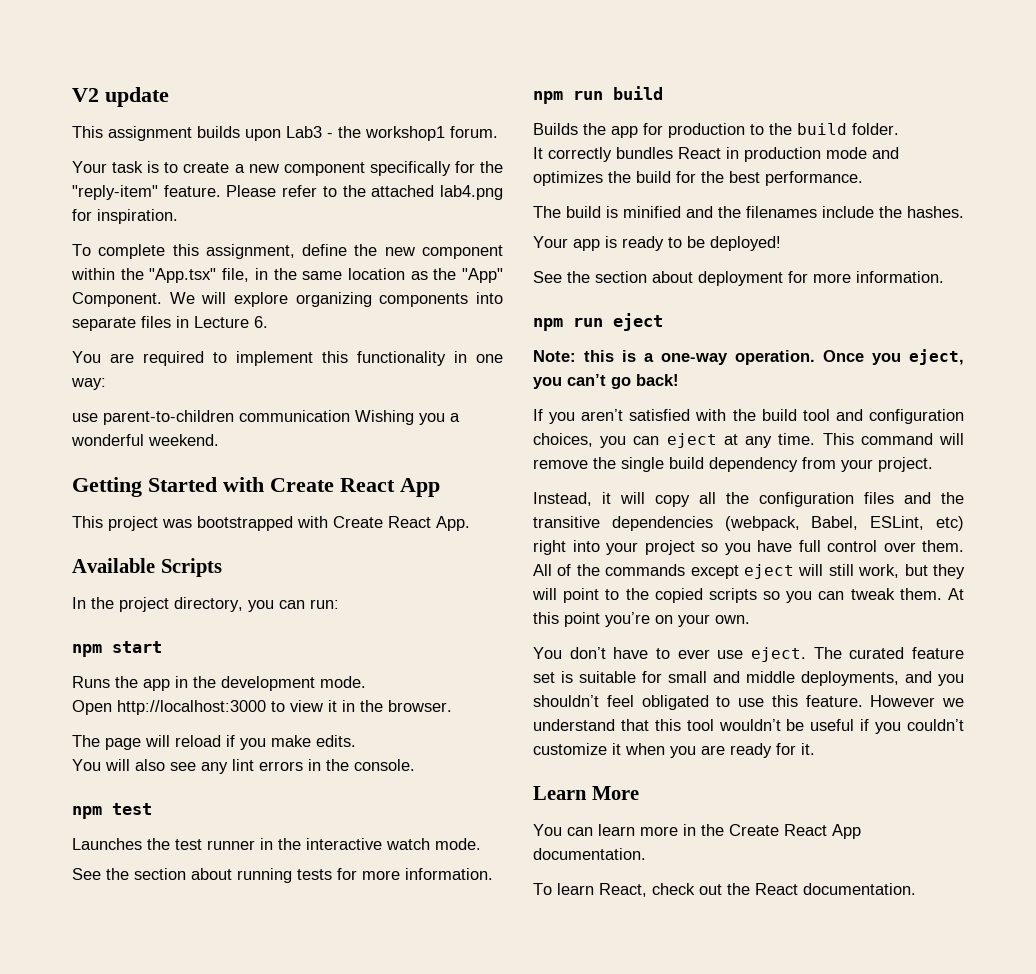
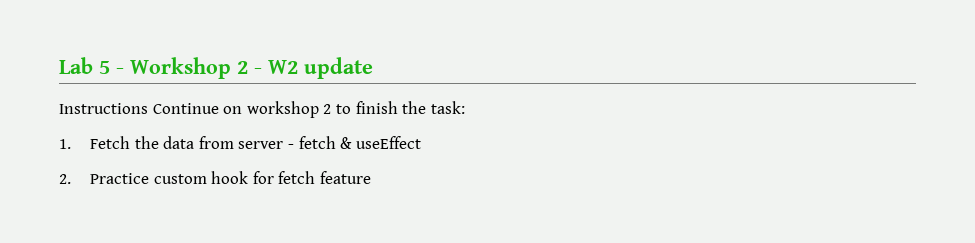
[72,87,169,107] [72,126,498,141] [72,161,503,176] [72,185,504,200] [72,209,178,224] [72,244,503,259] [71,268,503,283] [72,292,503,307] [72,316,268,331] [72,351,503,366] [71,378,106,390] [72,410,460,425] [71,434,219,446] [72,477,440,497] [72,516,470,531] [72,558,222,577] [72,597,339,612] [72,641,162,657] [72,676,366,691] [72,700,452,715] [72,735,356,750] [72,759,415,774] [72,803,152,819] [72,838,481,850] [72,868,493,883] [533,86,663,104] [533,123,899,138] [533,147,899,162] [533,171,863,186] [533,206,964,218] [533,236,781,251] [533,271,944,286] [533,313,663,331] [533,349,964,365] [533,374,679,389] [533,409,964,424] [533,433,964,448] [533,457,933,472] [533,492,964,507] [533,516,964,531] [533,540,964,555] [533,564,965,579] [532,588,964,603] [533,612,750,627] [533,647,964,662] [533,671,964,686] [533,695,964,710] [533,719,965,734] [533,743,815,758] [533,786,639,800] [533,824,861,839] [533,848,646,860] [533,883,916,897] V2 update // This assignment builds upon Lab3 - the workshop1 forum. // Your task is to create a new component specifically for the "reply-item" feature. Please refer to the attached lab4.png for inspiration. // To complete this assignment, define the new component within the "App.tsx" file, in the same location as the "App" Component. We will explore organizing components into separate files in Lecture 6. // You are required to implement this functionality in one way: // use parent-to-children communication Wishing you a wonderful weekend. // Getting Started with Create React App // This project was bootstrapped with Create React App. // Available Scripts // In the project directory, you can run: // npm start // Runs the app in the development mode. // Open http://localhost:3000 to view it in the browser. // The page will reload if you make edits. // You will also see any lint errors in the console. // npm test // Launches the test runner in the interactive watch mode. // See the section about running tests for more information. // npm run build // Builds the app for production to the build folder. // It correctly bundles React in production mode and optimizes the build for the best performance. // The build is minified and the filenames include the hashes. // Your app is ready to be deployed! // See the section about deployment for more information. // npm run eject // Note: this is a one-way operation. Once you eject, you can’t go back! // If you aren’t satisfied with the build tool and configuration choices, you can eject at any time. This command will remove the single build dependency from your project. // Instead, it will copy all the configuration files and the transitive dependencies (webpack, Babel, ESLint, etc) right into your project so you have full control over them. All of the commands except eject will still work, but they will point to the copied scripts so you can tweak them. At this point you’re on your own. // You don’t have to ever use eject. The curated feature set is suitable for small and middle deployments, and you shouldn’t feel obligated to use this feature. However we understand that this tool wouldn’t be useful if you couldn’t customize it when you are ready for it. // Learn More // You can learn more in the Create React App documentation. // To learn React, check out the React documentation. -> [59,57,373,79] [59,101,465,118] [59,136,421,149] [59,171,372,184] Lab 5 - Workshop 2 - W2 update // Instructions Continue on workshop 2 to finish the task: // 1. Fetch the data from server - fetch & useEffect // 2. Practice custom hook for fetch feature

